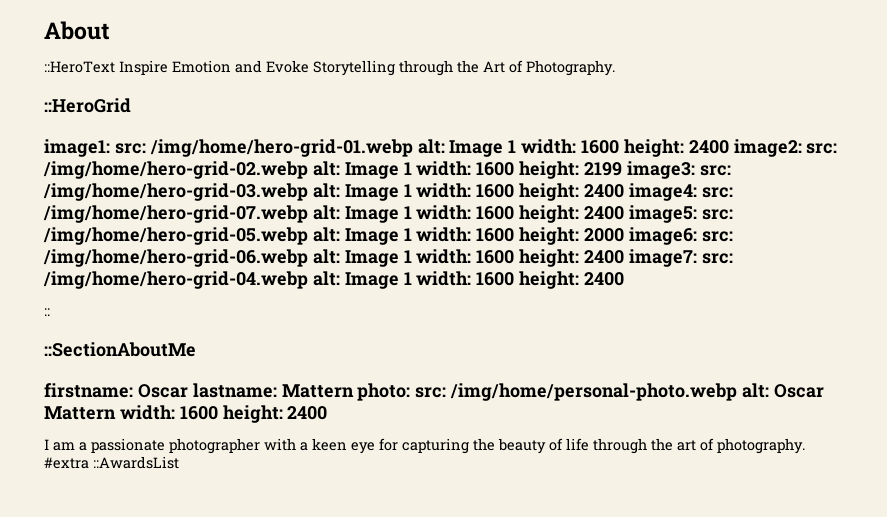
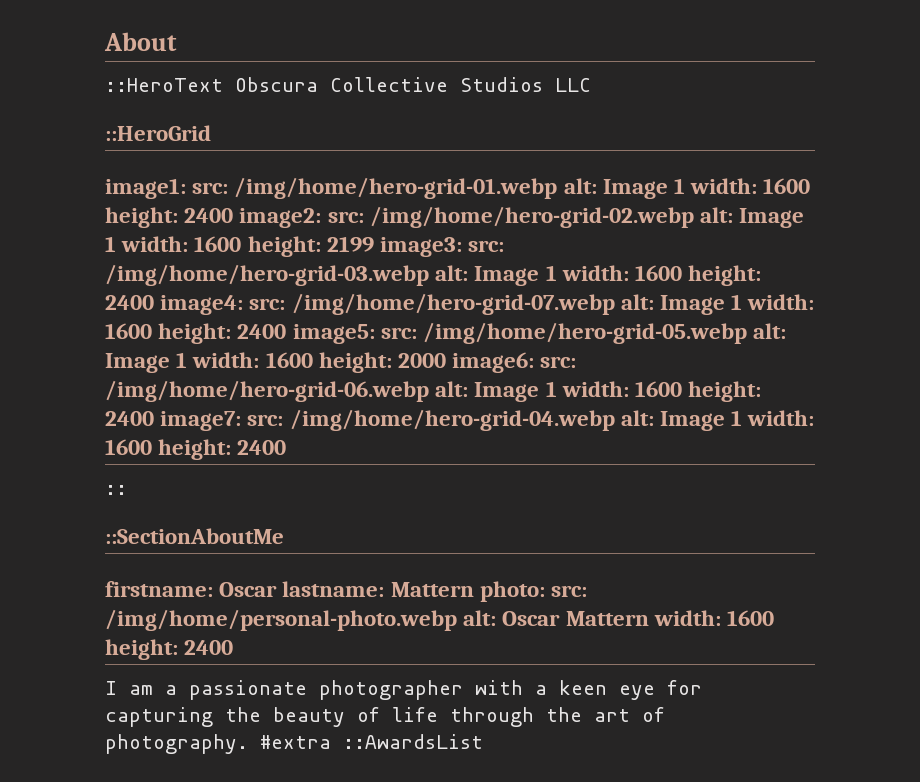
[119,60,615,76] Inspire Emotion and Evoke Storytelling through the Art of Photography. -> [235,77,591,92] Obscura Collective Studios LLC

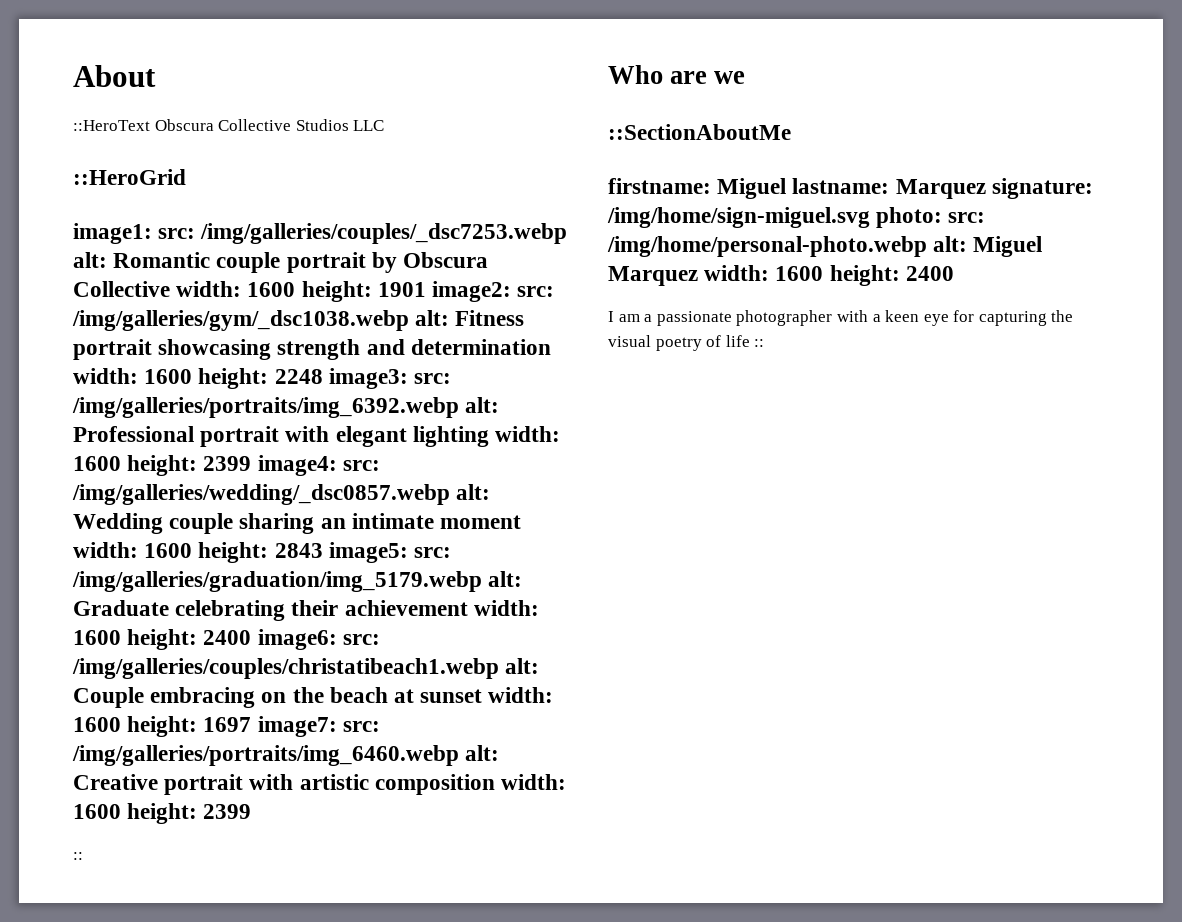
[234,177,811,199] [105,206,805,228] [105,236,505,257] [105,264,762,286] [105,293,815,315] [105,322,787,344] [105,352,577,373] [105,380,762,402] [105,409,815,431] [105,439,287,460] [105,485,127,495] [105,528,284,544] [105,581,474,597] /img/home/hero-grid-01.webp alt: Image 1 width: 1600 height: 2400 image2: src: /img/home/hero-grid-02.webp alt: Image 1 width: 1600 height: 2199 image3: src: /img/home/hero-grid-03.webp alt: Image 1 width: 1600 height: 2400 image4: src: /img/home/hero-grid-07.webp alt: Image 1 width: 1600 height: 2400 image5: src: /img/home/hero-grid-05.webp alt: Image 1 width: 1600 height: 2000 image6: src: /img/home/hero-grid-06.webp alt: Image 1 width: 1600 height: 2400 image7: src: /img/home/hero-grid-04.webp alt: Image 1 width: 1600 height: 2400 // :: // ::SectionAboutMe // firstname: Oscar lastname: Mattern -> [200,223,568,244] [73,252,489,273] [73,281,555,302] [72,310,525,331] [73,339,551,360] [73,368,452,389] [72,397,500,418] [73,426,561,447] [73,455,380,476] [72,484,491,505] [73,513,522,534] [73,542,452,563] [72,571,523,592] [73,600,539,621] [73,629,380,650] [72,658,540,679] [73,687,554,708] [73,716,380,737] [72,745,500,766] [73,774,567,795] [73,803,252,824] [73,852,83,860] [608,65,746,84] [608,124,791,140] [608,178,1093,199] [607,207,870,228] /img/galleries/couples/_dsc7253.webp alt: Romantic couple portrait by Obscura Collective width: 1600 height: 1901 image2: src: /img/galleries/gym/_dsc1038.webp alt: Fitness portrait showcasing strength and determination width: 1600 height: 2248 image3: src: /img/galleries/portraits/img_6392.webp alt: Professional portrait with elegant lighting width: 1600 height: 2399 image4: src: /img/galleries/wedding/_dsc0857.webp alt: Wedding couple sharing an intimate moment width: 1600 height: 2843 image5: src: /img/galleries/graduation/img_5179.webp alt: Graduate celebrating their achievement width: 1600 height: 2400 image6: src: /img/galleries/couples/christatibeach1.webp alt: Couple embracing on the beach at sunset width: 1600 height: 1697 image7: src: /img/galleries/portraits/img_6460.webp alt: Creative portrait with artistic composition width: 1600 height: 2399 // :: // Who are we // ::SectionAboutMe // firstname: Miguel lastname: Marquez signature: /img/home/sign-miguel.svg
[502,611,649,626] Oscar Mattern -> [973,236,1043,257] [608,266,698,286] Miguel Marquez
[273,707,665,727] [105,734,483,754] beauty of life through the art of photography. #extra ::AwardsList -> [608,335,765,351] visual poetry of life ::

